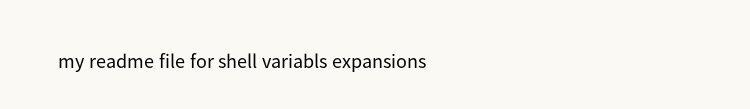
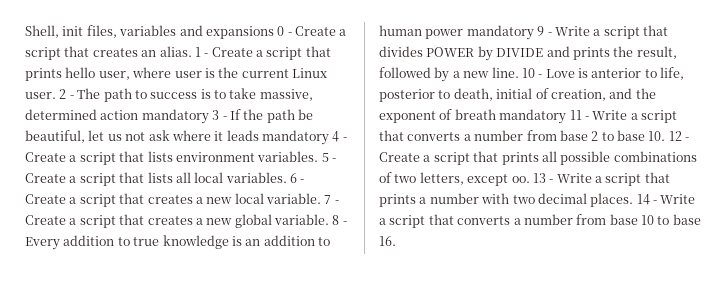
[58,53,427,72] my readme file for shell variabls expansions -> [25,25,347,39] [25,46,331,60] [25,67,327,81] [25,88,313,102] [25,109,313,124] [25,130,347,145] [25,151,336,165] [25,172,305,186] [25,193,339,207] [25,214,347,228] [25,235,330,250] [379,25,668,40] [379,46,677,61] [379,67,685,82] [379,88,656,102] [379,109,677,124] [379,130,690,141] [379,151,697,165] [379,172,670,186] [379,193,696,207] [379,214,701,228] [379,236,396,246] Shell, init files, variables and expansions 0 - Create a script that creates an alias. 1 - Create a script that prints hello user, where user is the current Linux user. 2 - The path to success is to take massive, determined action mandatory 3 - If the path be beautiful, let us not ask where it leads mandatory 4 - Create a script that lists environment variables. 5 - Create a script that lists all local variables. 6 - Create a script that creates a new local variable. 7 - Create a script that creates a new global variable. 8 - Every addition to true knowledge is an addition to human power mandatory 9 - Write a script that divides POWER by DIVIDE and prints the result, followed by a new line. 10 - Love is anterior to life, posterior to death, initial of creation, and the exponent of breath mandatory 11 - Write a script that converts a number from base 2 to base 10. 12 - Create a script that prints all possible combinations of two letters, except oo. 13 - Write a script that prints a number with two decimal places. 14 - Write a script that converts a number from base 10 to base 16.

